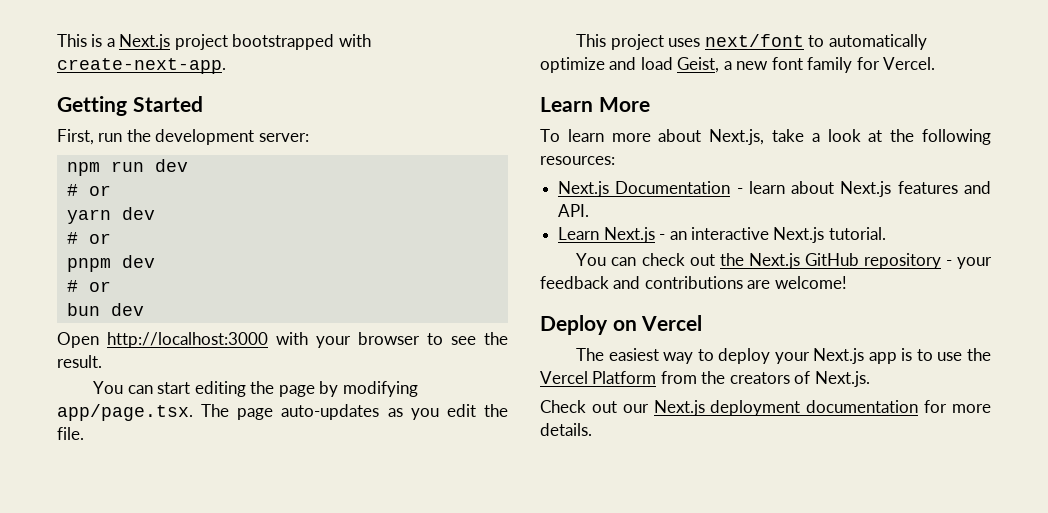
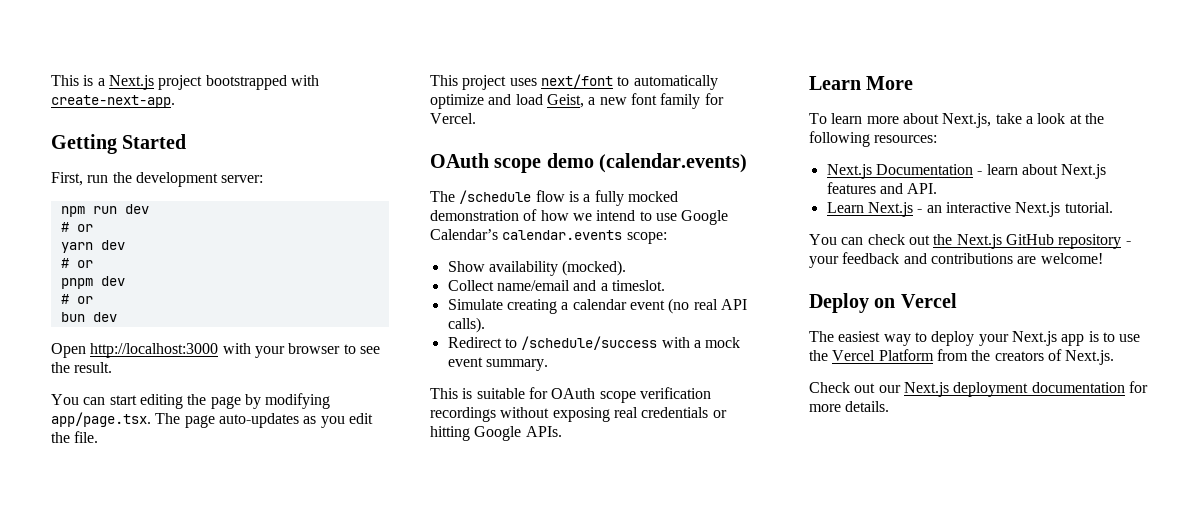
(936, 63) none -> [430,153,748,173] [430,190,678,206] [430,209,729,225] [430,229,667,244] [447,260,627,276] [447,280,665,291] [447,298,747,314] [447,317,485,333] [447,336,741,350] [447,357,548,371] [430,387,711,403] [430,407,727,422] [430,426,562,441] // OAuth scope demo (calendar.events) // The /schedule flow is a fully mocked demonstration of how we intend to use Google Calendar’s calendar.events scope: // Show availability (mocked). // Collect name/email and a timeslot. // Simulate creating a calendar event (no real API calls). // Redirect to /schedule/success with a mock event summary. // This is suitable for OAuth scope verification recordings without exposing real credentials or hitting Google APIs.

